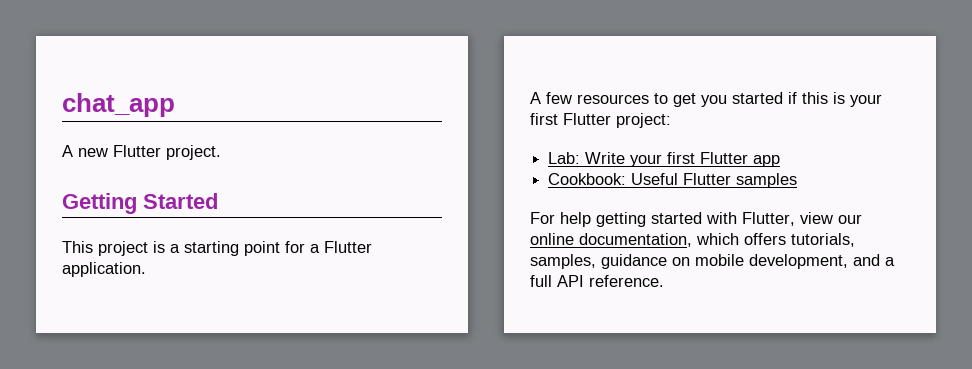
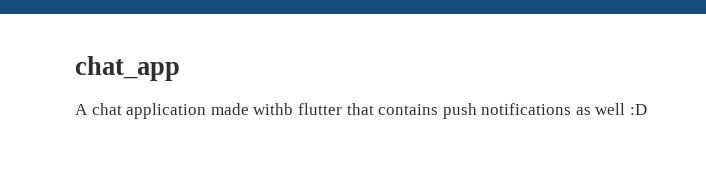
[78,145,221,160] [62,193,218,214] [62,241,372,256] [62,262,146,277] [530,92,882,107] [530,113,671,128] [548,152,781,167] [548,173,798,188] [530,212,862,227] [530,233,855,247] [530,254,895,269] [530,275,664,287] new Flutter project. // Getting Started // This project is a starting point for a Flutter application. // A few resources to get you started if this is your first Flutter project: // Lab: Write your first Flutter app // Cookbook: Useful Flutter samples // For help getting started with Flutter, view our online documentation, which offers tutorials, samples, guidance on mobile development, and a full API reference. -> [91,103,648,119] chat application made withb flutter that contains push notifications as well :D

